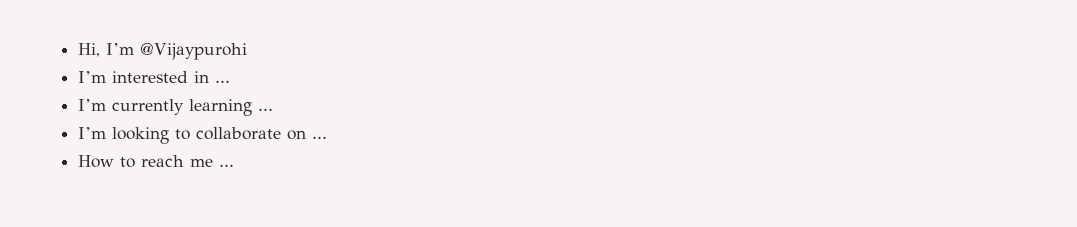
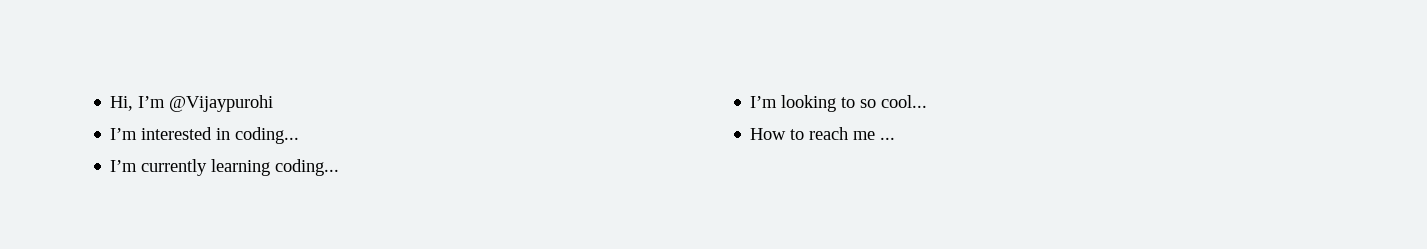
[215,80,231,83] ... -> [235,127,300,144] coding...
[258,108,274,111] ... -> [275,159,340,176] coding...
[196,127,328,140] collaborate on ... -> [860,95,928,108] so cool...

